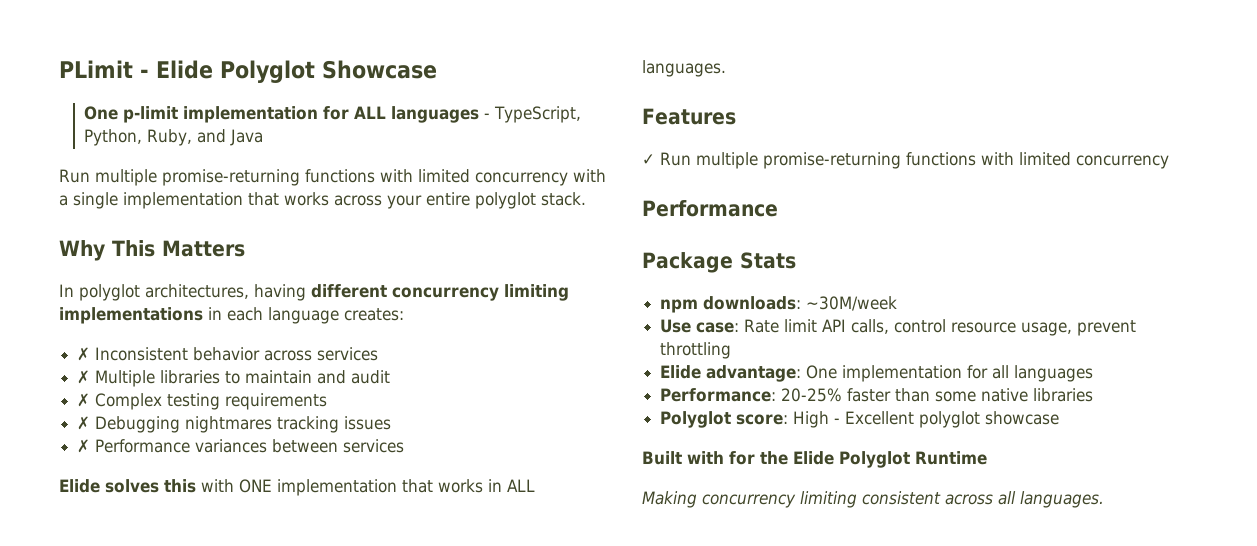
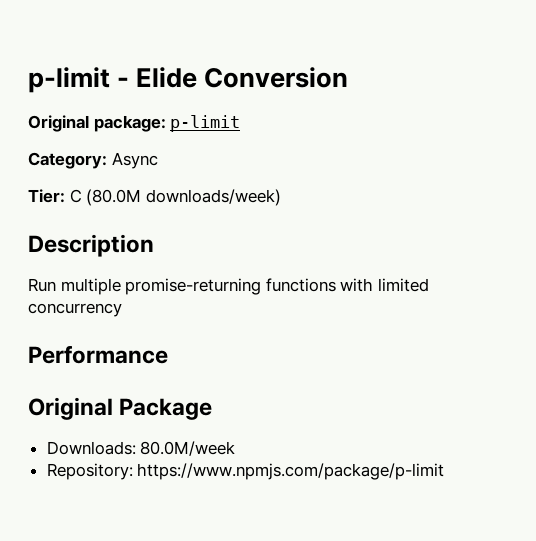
[59,60,133,78] PLimit -> [28,67,110,93] p-limit
[220,60,437,83] [84,106,582,123] [84,129,264,146] [59,169,606,186] [59,192,586,209] [59,240,245,261] [59,284,569,301] [59,307,404,324] [77,347,379,361] [77,370,391,387] [77,393,328,410] [77,416,392,433] [77,439,405,453] [59,479,535,496] [642,60,726,77] [642,108,736,125] [642,154,655,165] Polyglot Showcase // One p-limit implementation for ALL languages - TypeScript, Python, Ruby, and Java // Run multiple promise-returning functions with limited concurrency with a single implementation that works across your entire polyglot stack. // Why This Matters // In polyglot architectures, having different concurrency limiting implementations in each language creates: // ✗ Inconsistent behavior across services // ✗ Multiple libraries to maintain and audit // ✗ Complex testing requirements // ✗ Debugging nightmares tracking issues // ✗ Performance variances between services // Elide solves this with ONE implementation that works in ALL languages. // Features // ✓ -> [204,67,349,88] [28,115,241,132] [28,152,158,169] [28,189,281,206] [28,234,154,257] Conversion // Original package: p-limit // Category: Async // Tier: C (80.0M downloads/week) // Description //
(778, 208) none -> [28,397,113,420] Original
[740,252,796,269] [660,296,898,313] [660,319,1137,336] [660,342,732,359] [660,365,1094,382] [660,388,1094,402] [660,411,1060,428] [642,451,987,468] [642,491,1104,508] Stats // npm downloads: ~30M/week // Use case: Rate limit API calls, control resource usage, prevent throttling // Elide advantage: One implementation for all languages // Performance: 20-25% faster than some native libraries // Polyglot score: High - Excellent polyglot showcase // Built with for the Elide Polyglot Runtime // Making concurrency limiting consistent across all languages. -> [46,441,236,456] [46,463,445,480] // Downloads: 80.0M/week // Repository: https://www.npmjs.com/package/p-limit

